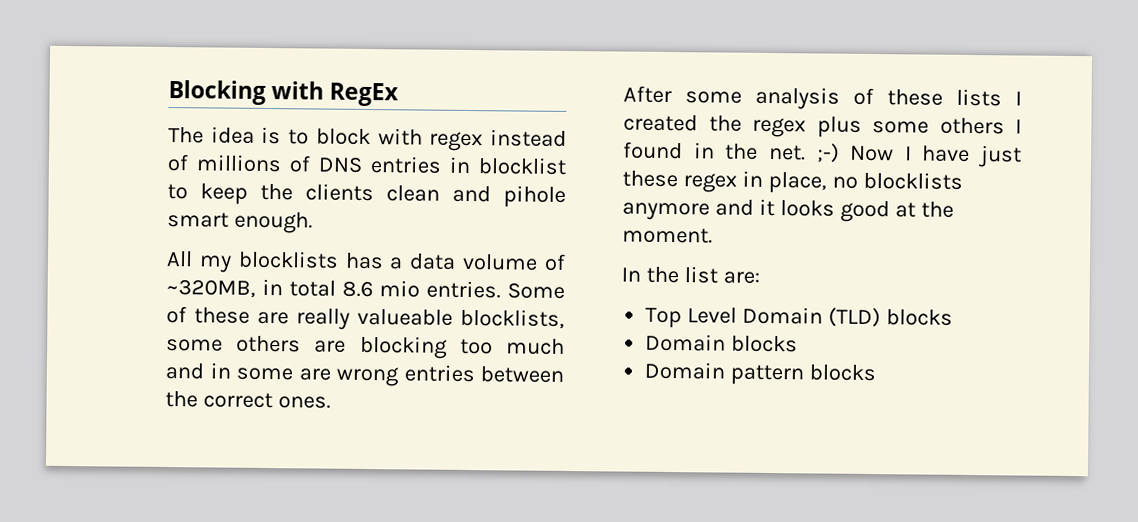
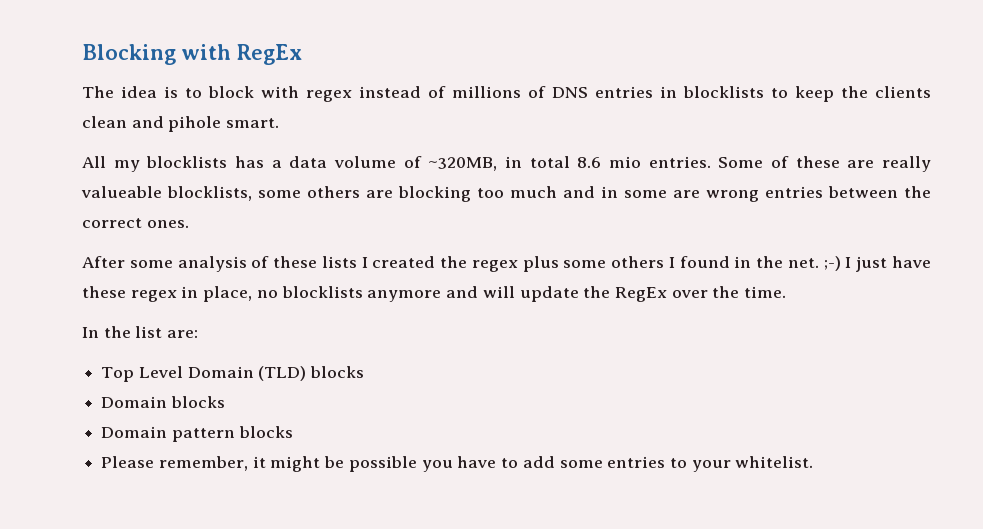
[478,157,567,175] blocklist -> [683,86,764,98] blocklists
[167,211,313,234] smart enough. -> [226,118,280,128] smart.
[850,145,1022,168] Now I have just -> [845,256,932,272] I just have
[758,198,954,223] [622,227,713,244] it looks good at the moment. -> [482,286,787,302] will update the RegEx over the time.
(877, 373) none -> [101,456,814,472] // Please remember, it might be possible you have to add some entries to your whitelist.

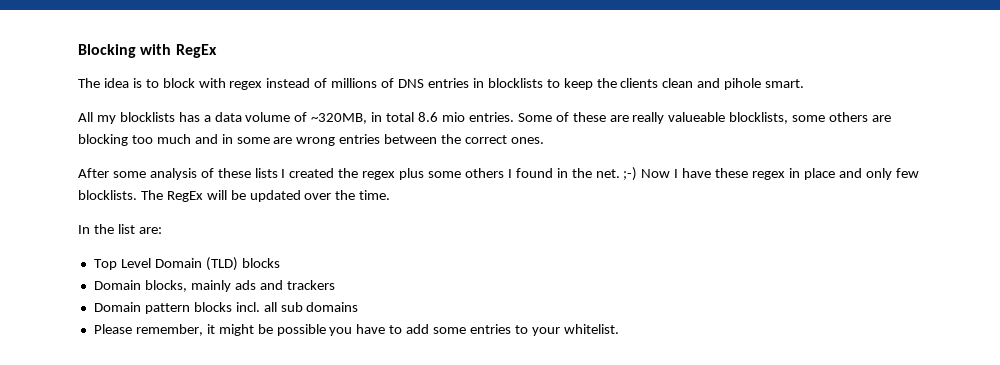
[845,256,888,272] I just -> [641,169,679,178] Now I
[203,286,667,302] place, no blocklists anymore and will update the RegEx -> [803,168,919,180] [78,190,301,202] place and only few blocklists. The RegEx will be updated
[170,396,225,408] blocks -> [144,280,335,292] blocks, mainly ads and trackers
(293, 432) none -> [235,302,359,312] incl. all sub domains

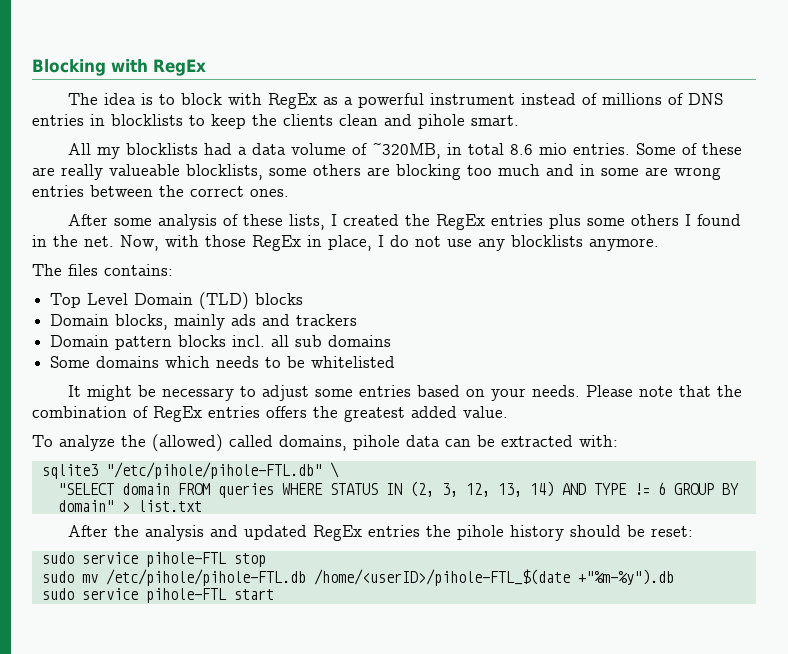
[229,81,263,90] regex -> [267,93,515,109] RegEx as a powerful instrument
[178,112,200,122] has -> [203,143,232,155] had
[254,168,278,178] lists -> [288,214,325,230] lists,
[362,171,396,180] regex -> [435,214,543,230] RegEx entries
[623,167,919,181] [78,190,391,202] [78,224,162,234] ;-) Now I have these regex in place and only few blocklists. The RegEx will be updated over the time. // In the list are: -> [120,235,659,251] [32,264,173,276] Now, with those RegEx in place, I do not use any blocklists anymore. // The files contains:
[93,324,619,336] Please remember, it might be possible you have to add some entries to your whitelist. -> [50,356,396,368] [67,385,742,401] [32,406,508,422] [32,434,618,452] [41,462,339,479] [57,481,739,498] [57,500,202,512] [67,525,693,541] [41,552,266,567] [41,569,674,586] [41,588,274,603] Some domains which needs to be whitelisted // It might be necessary to adjust some entries based on your needs. Please note that the combination of RegEx entries offers the greatest added value. // To analyze the (allowed) called domains, pihole data can be extracted with: // sqlite3 "/etc/pihole/pihole-FTL.db" \ // "SELECT domain FROM queries WHERE STATUS IN (2, 3, 12, 13, 14) AND TYPE != 6 GROUP BY domain" > list.txt // After the analysis and updated RegEx entries the pihole history should be reset: // sudo service pihole-FTL stop // sudo mv /etc/pihole/pihole-FTL.db /home/<userID>/pihole-FTL_$(date +"%m-%y").db // sudo service pihole-FTL start

